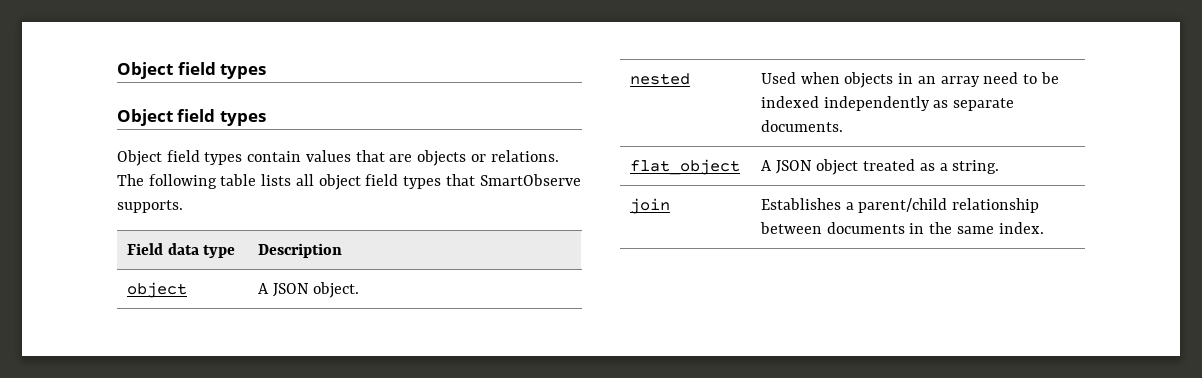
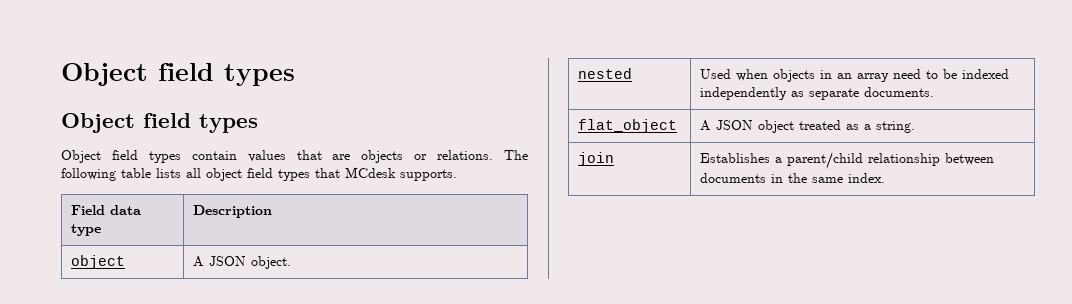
[479,174,581,186] SmartObserve -> [345,167,396,178] MCdesk

